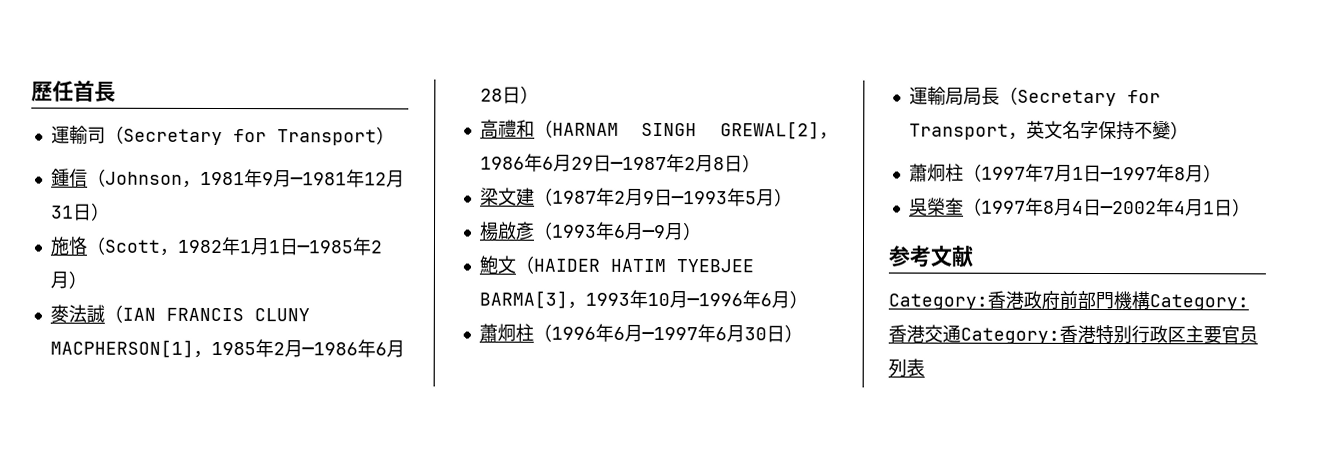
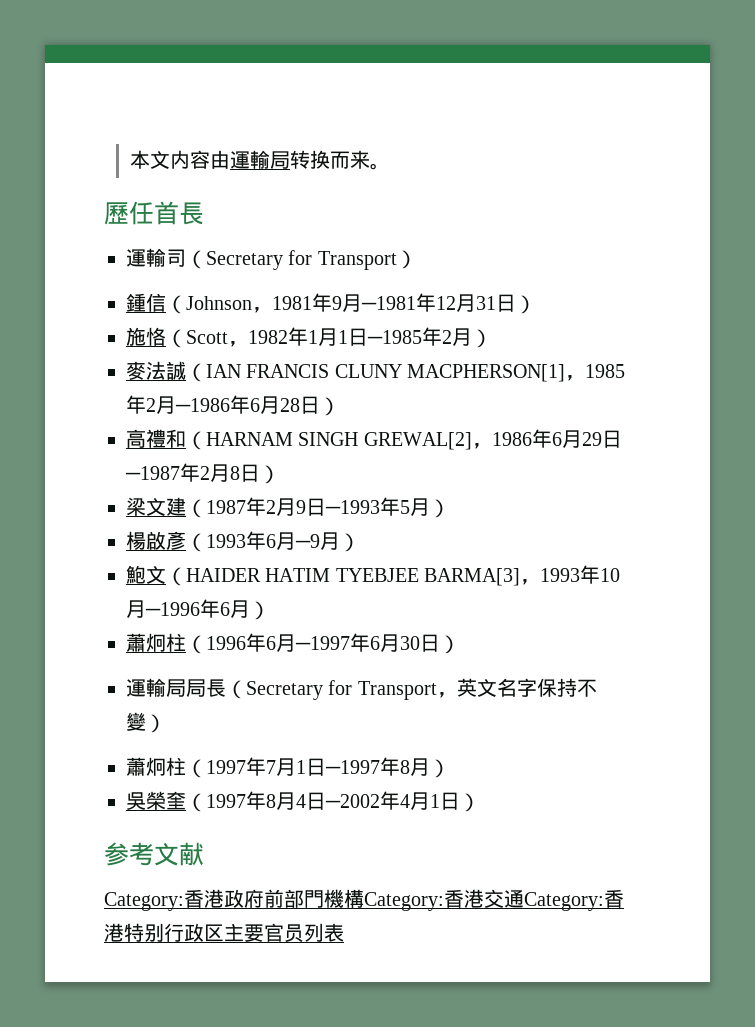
(31, 91) none -> [129,150,390,170] 本文内容由運輸局转换而来。 //

